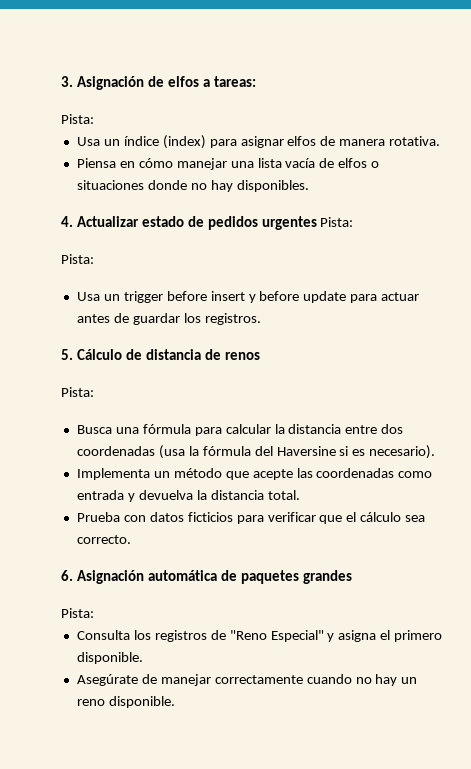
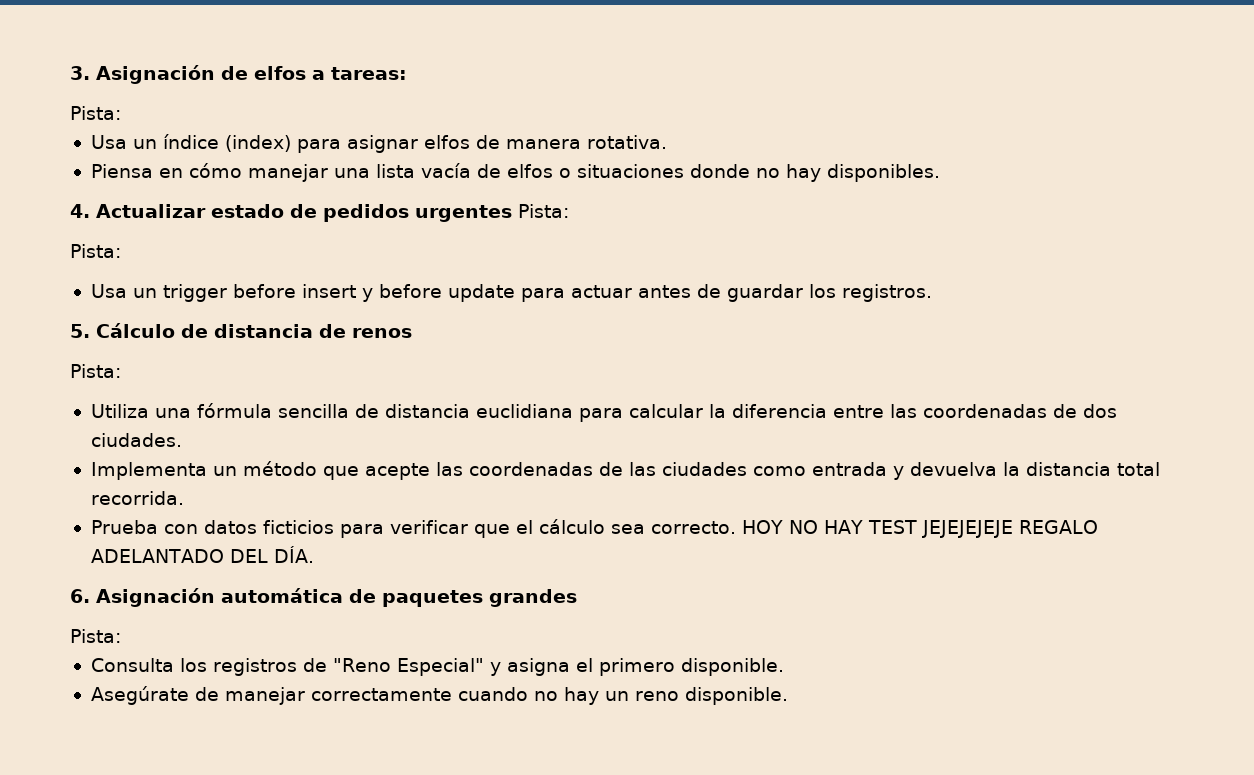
[76,425,112,434] Busca -> [90,404,149,418] Utiliza
[194,424,404,436] [76,445,436,459] para calcular la distancia entre dos coordenadas (usa la fórmula del Haversine si es necesario). -> [277,404,1117,422] [90,433,182,447] sencilla de distancia euclidiana para calcular la diferencia entre las coordenadas de dos ciudades.
(395, 473) none -> [598,462,747,476] de las ciudades
[267,490,300,500] total. -> [1116,462,1160,476] [90,491,184,505] total recorrida.
(131, 539) none -> [741,520,1098,538] [90,546,314,563] HOY NO HAY TEST JEJEJEJEJE REGALO ADELANTADO DEL DÍA.

